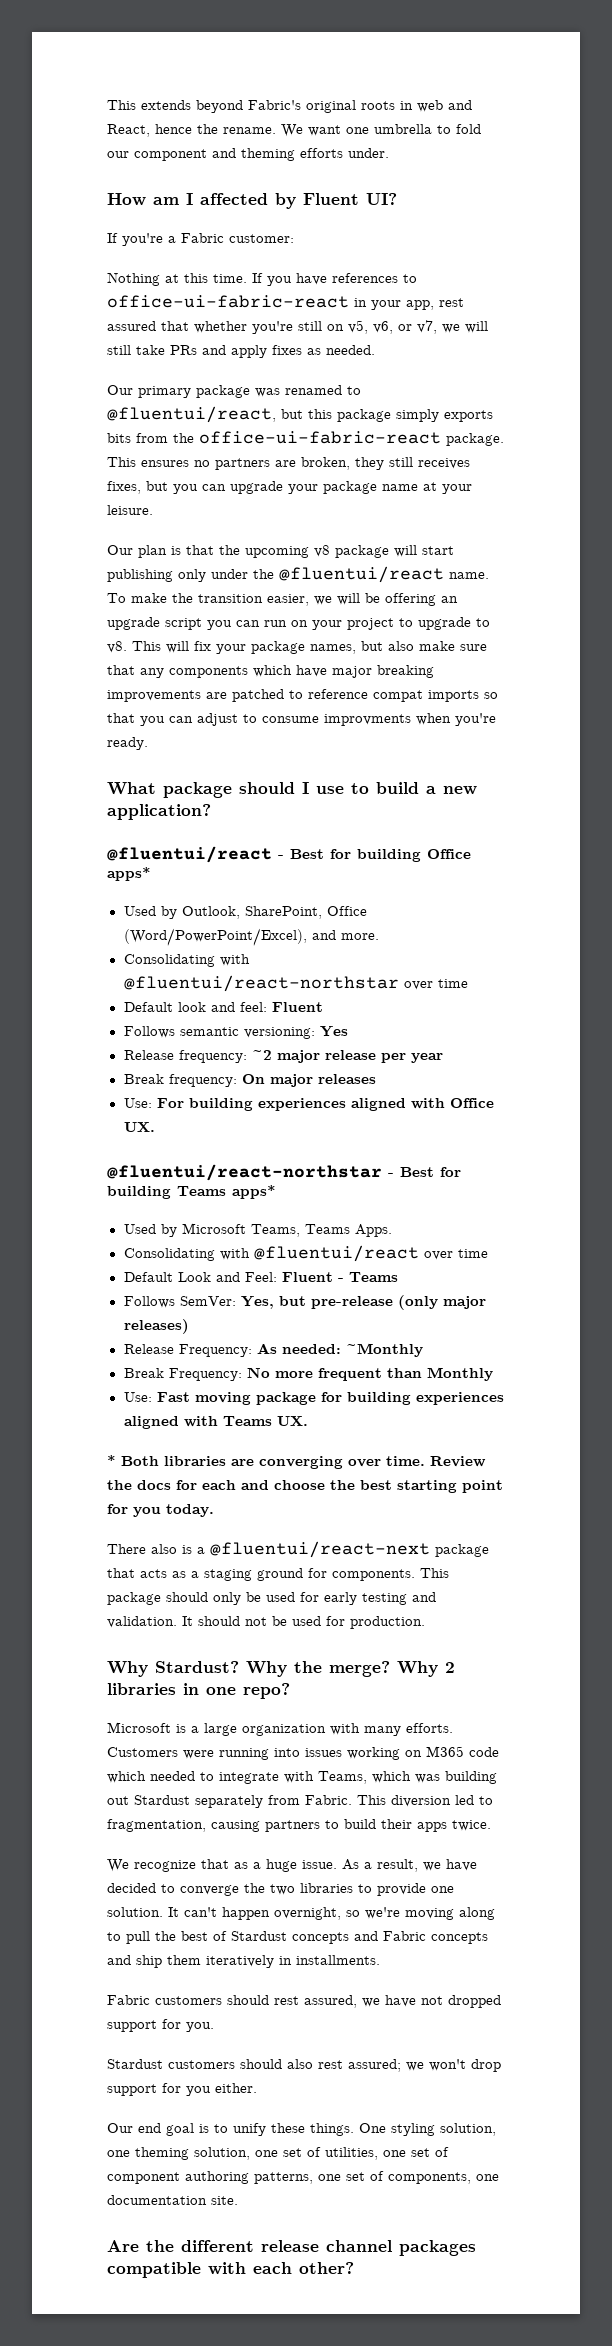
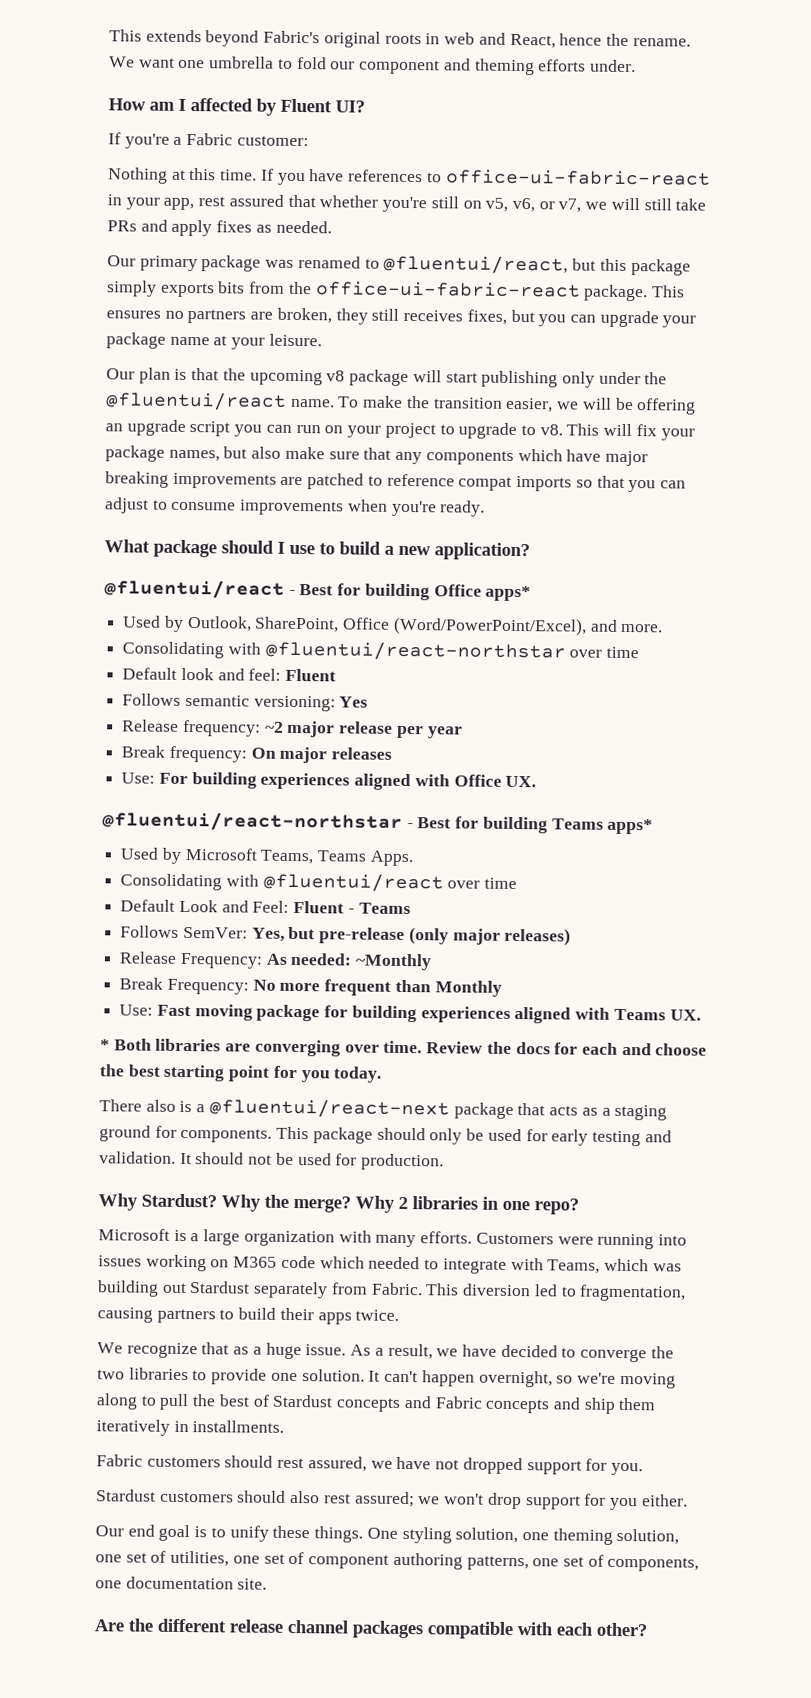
[324,714,411,726] improvments -> [240,499,345,516] improvements

